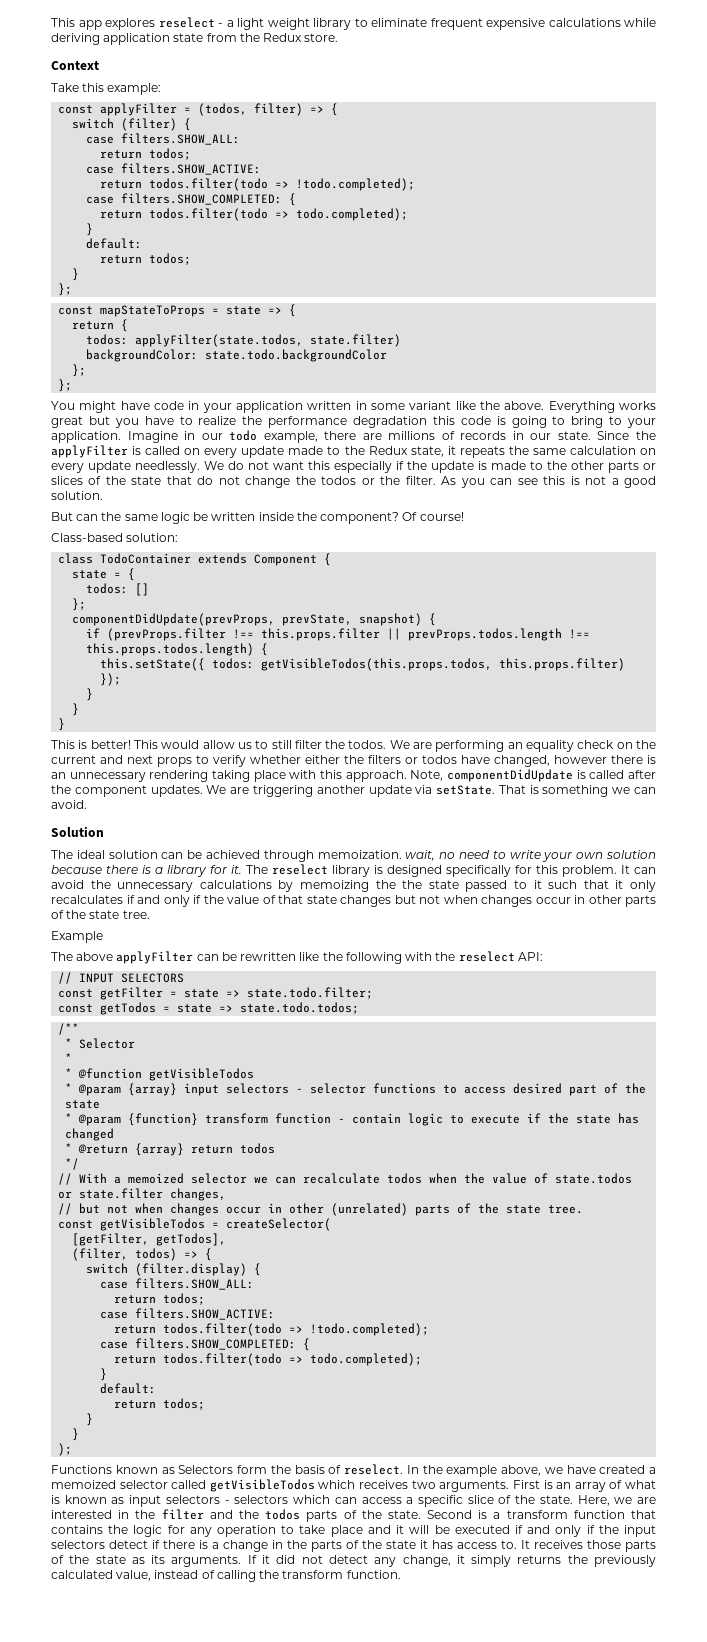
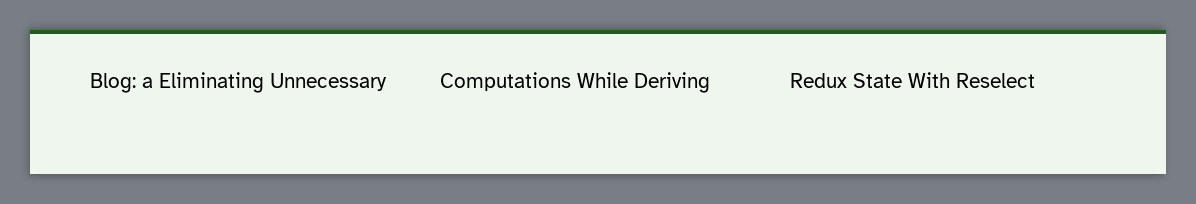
[51,17,656,30] [51,33,339,45] [51,60,99,70] [51,83,162,95] [58,103,339,116] [72,118,192,131] [86,133,241,145] [100,148,192,160] [86,163,262,175] [100,178,416,191] [86,193,297,206] [100,208,409,221] [86,223,94,236] [86,238,143,249] [100,253,192,265] [72,268,80,281] [58,283,73,296] [58,304,297,317] [72,319,129,332] [86,334,402,347] [86,349,388,362] [72,364,87,377] [58,379,73,392] [51,401,656,413] [51,416,656,428] [51,430,656,443] [51,445,656,458] [51,461,656,473] [51,476,656,488] [51,491,103,500] [51,512,464,524] [51,533,179,542] [58,553,332,566] [72,568,136,581] [86,583,150,596] [72,598,87,611] [72,613,437,626] [86,628,591,641] [86,643,269,656] [100,658,626,671] [100,673,122,686] [86,688,94,701] [72,703,80,716] [58,718,66,731] [51,740,656,752] [51,755,656,767] [51,769,656,782] [51,785,656,797] [51,800,87,809] [51,826,104,837] [51,850,656,862] [51,864,656,877] [51,880,657,892] [51,895,656,907] [51,910,150,919] [51,931,103,943] [51,951,543,964] [58,972,185,984] [58,987,374,1000] [58,1002,360,1015] [58,1023,80,1035] [65,1038,136,1049] [65,1053,73,1063] [65,1068,255,1081] [65,1083,647,1096] [65,1100,101,1109] [65,1113,640,1126] [65,1128,115,1141] [65,1143,276,1156] [65,1158,80,1170] [58,1173,633,1185] [58,1188,227,1201] [58,1203,584,1216] [58,1218,332,1231] [72,1233,227,1246] [72,1248,213,1261] [86,1263,262,1276] [100,1278,255,1290] [114,1293,206,1305] [100,1308,276,1320] [114,1323,430,1336] [100,1338,311,1351] [114,1353,423,1366] [100,1368,108,1381] [100,1383,157,1394] [114,1398,206,1410] [86,1413,94,1426] [72,1428,80,1441] [58,1443,73,1456] [51,1464,656,1477] [51,1479,657,1492] [51,1495,656,1507] [51,1509,656,1522] [51,1525,657,1537] [51,1540,656,1552] [51,1555,656,1567] [51,1570,401,1582] This app explores reselect - a light weight library to eliminate frequent expensive calculations while deriving application state from the Redux store. // Context // Take this example: // const applyFilter = (todos, filter) => { // switch (filter) { // case filters.SHOW_ALL: // return todos; // case filters.SHOW_ACTIVE: // return todos.filter(todo => !todo.completed); // case filters.SHOW_COMPLETED: { // return todos.filter(todo => todo.completed); // } // default: // return todos; // } // }; // const mapStateToProps = state => { // return { // todos: applyFilter(state.todos, state.filter) // backgroundColor: state.todo.backgroundColor // }; // }; // You might have code in your application written in some variant like the above. Everything works great but you have to realize the performance degradation this code is going to bring to your application. Imagine in our todo example, there are millions of records in our state. Since the applyFilter is called on every update made to the Redux state, it repeats the same calculation on every update needlessly. We do not want this especially if the update is made to the other parts or slices of the state that do not change the todos or the filter. As you can see this is not a good solution. // But can the same logic be written inside the component? Of course! // Class-based solution: // class TodoContainer extends Component { // state = { // todos: [] // }; // componentDidUpdate(prevProps, prevState, snapshot) { // if (prevProps.filter !== this.props.filter || prevProps.todos.length !== this.props.todos.length) { // this.setState({ todos: getVisibleTodos(this.props.todos, this.props.filter) }); // } // } // } // This is better! This would allow us to still filter the todos. We are performing an equality check on the current and next props to verify whether either the filters or todos have changed, however there is an unnecessary rendering taking place with this approach. Note, componentDidUpdate is called after the component updates. We are triggering another update via setState. That is something we can avoid. // Solution // The ideal solution can be achieved through memoization. wait, no need to write your own solution because there is a library for it. The reselect library is designed specifically for this problem. It can avoid the unnecessary calculations by memoizing the the state passed to it such that it only recalculates if and only if the value of that state changes but not when changes occur in other parts of the state tree. // Example // The above applyFilter can be rewritten like the following with the reselect API: // // INPUT SELECTORS // const getFilter = state => state.todo.filter; // const getTodos = state => state.todo.todos; // /** // * Selector // * // * @function getVisibleTodos // * @param {array} input selectors - selector functions to access desired part of the state // * @param {function} transform function - contain logic to execute if the state has changed // * @return {array} return todos // */ // // With a memoized selector we can recalculate todos when the value of state.todos or state.filter changes, // // but not when changes occur in other (unrelated) parts of the state tree. // const getVisibleTodos = createSelector( // [getFilter, getTodos], // (filter, todos) => { // switch (filter.display) { // case filters.SHOW_ALL: // return todos; // case filters.SHOW_ACTIVE: // return todos.filter(todo => !todo.completed); // case filters.SHOW_COMPLETED: { // return todos.filter(todo => todo.completed); // } // default: // return todos; // } // } // ); // Functions known as Selectors form the basis of reselect. In the example above, we have created a memoized selector called getVisibleTodos which receives two arguments. First is an array of what is known as input selectors - selectors which can access a specific slice of the state. Here, we are interested in the filter and the todos parts of the state. Second is a transform function that contains the logic for any operation to take place and it will be executed if and only if the input selectors detect if there is a change in the parts of the state it has access to. It receives those parts of the state as its arguments. If it did not detect any change, it simply returns the previously calculated value, instead of calling the transform function. -> [90,72,1035,93] Blog: a Eliminating Unnecessary Computations While Deriving Redux State With Reselect

